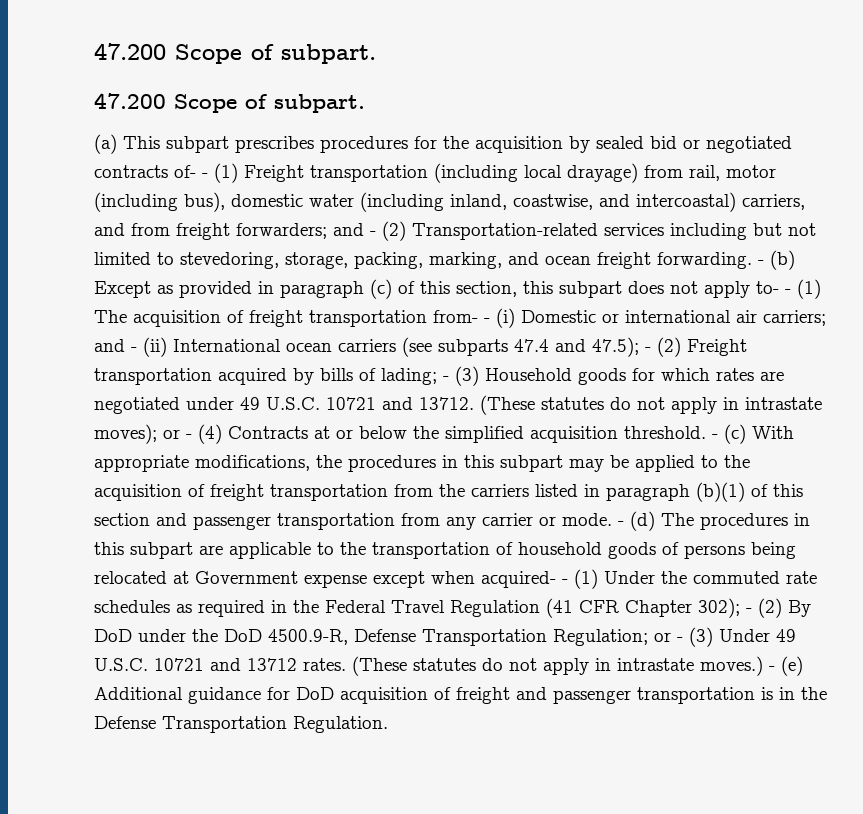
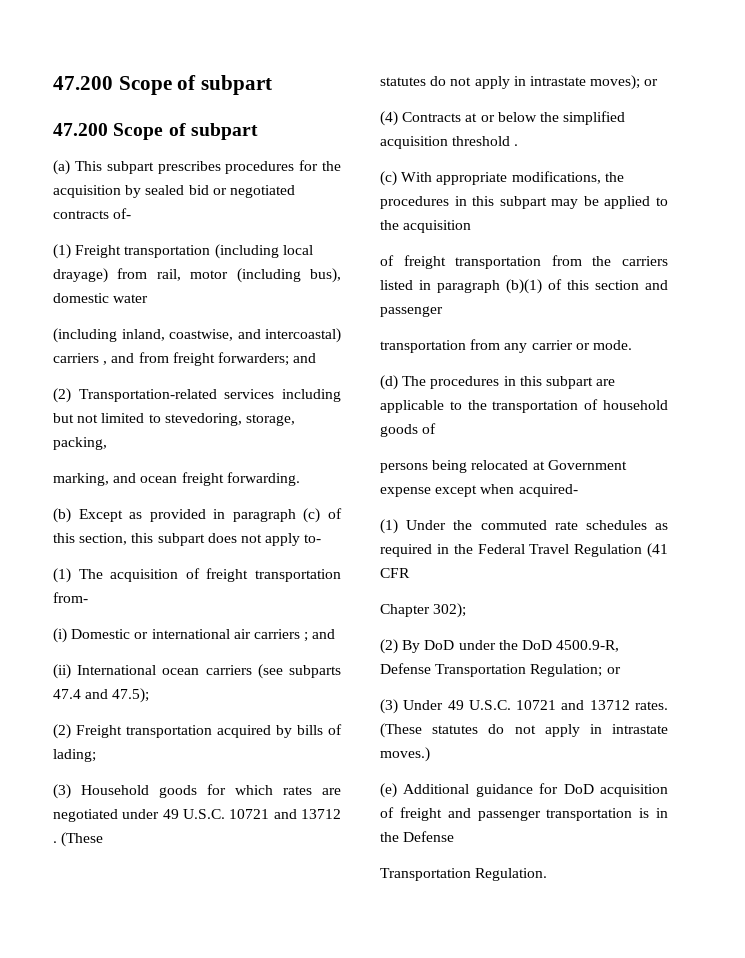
[94,43,376,64] [94,93,365,113] 47.200 Scope of subpart. // 47.200 Scope of subpart. -> [53,75,273,95] [53,123,258,140] 47.200 Scope of subpart // 47.200 Scope of subpart
[202,173,208,178] - -> (132, 213) //
(354, 200) none -> (149, 298) //
[742,194,805,210] carriers, -> [53,353,108,365] carriers ,
[370,231,376,236] - -> (317, 358) //
(423, 260) none -> (107, 443) //
[758,260,764,265] - -> (300, 479) //
[785,289,791,294] - -> (322, 538) //
[484,318,490,323] - -> (88, 597) //
[763,310,826,326] [94,339,137,352] carriers; and - -> [253,629,336,642] carriers ; and //
[645,347,651,352] - -> (150, 695) //
[443,376,449,381] - -> (96, 755) //
[419,395,535,415] 13712. (These -> [301,809,341,819] [53,832,104,847] 13712 . (These //
[186,434,192,439] - -> (659, 82) //
[624,426,718,439] threshold. - -> [452,136,519,146] threshold . //
(182, 492) none -> (472, 226) //
(271, 523) none -> (443, 311) //
[618,521,624,526] - -> (632, 345) //
(679, 548) none -> (437, 428) //
[562,579,568,584] - -> (578, 490) //
(619, 606) none -> (410, 573) //
[746,608,752,613] - -> (467, 610) //
[677,637,683,642] - -> (621, 670) //
[769,666,775,671] - -> (430, 754) //
(156, 722) none -> (455, 836) //

